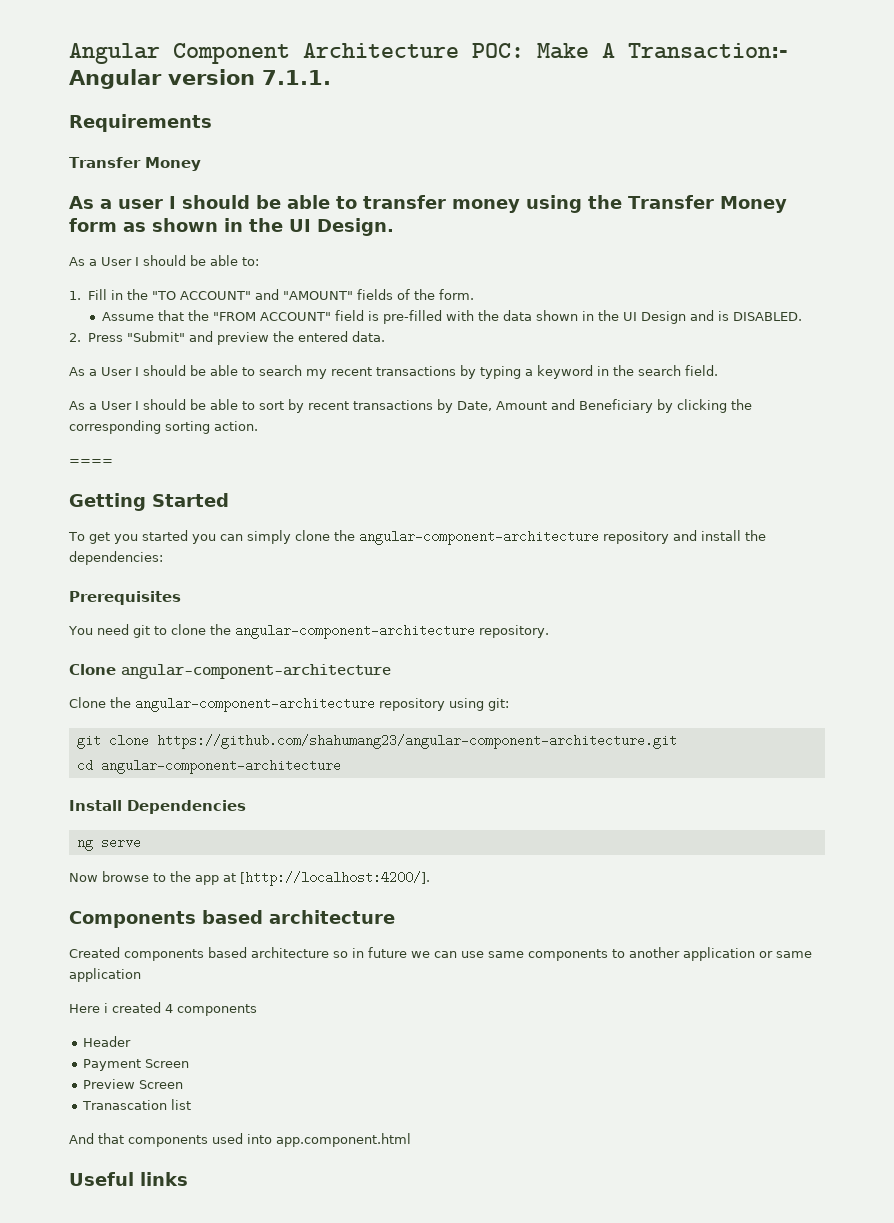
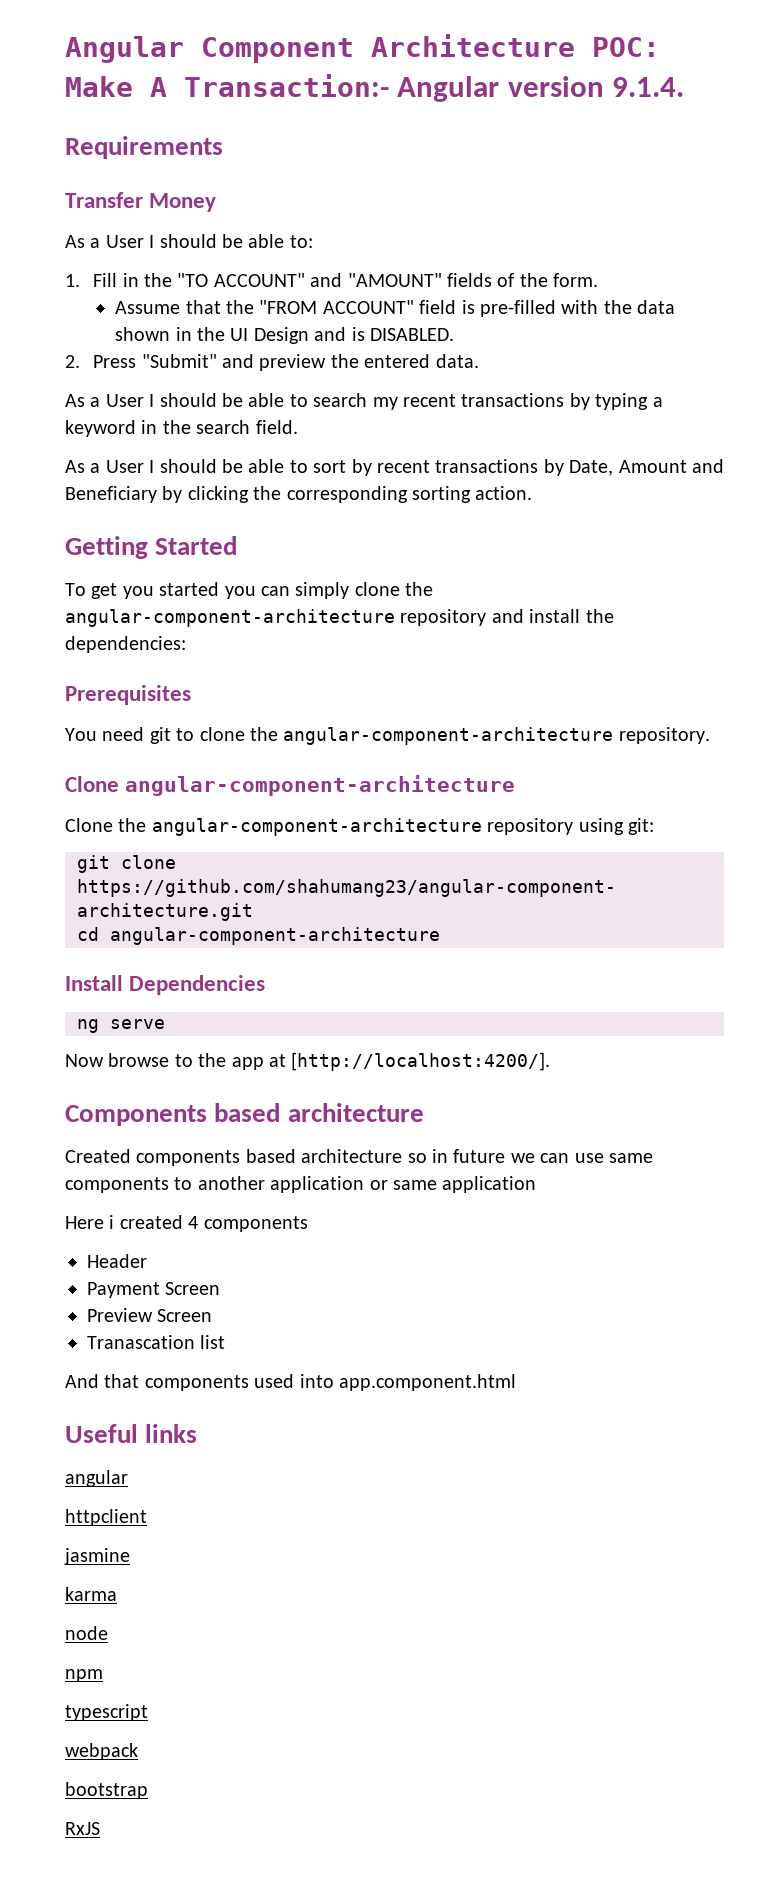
[262,70,331,85] 7.1.1. -> [612,77,685,97] 9.1.4.
[69,195,787,213] [69,218,394,236] // As a user I should be able to transfer money using the Transfer Money form as shown in the UI Design. -> (217, 202) none
[69,459,113,465] // ==== -> (533, 493) none
(188, 1179) none -> [65,1470,128,1487] [65,1509,147,1526] [64,1548,130,1565] [65,1587,117,1601] [65,1626,108,1640] [65,1669,103,1682] [65,1704,148,1721] [65,1743,138,1760] [65,1782,148,1799] [65,1822,100,1835] // angular // httpclient // jasmine // karma // node // npm // typescript // webpack // bootstrap // RxJS

